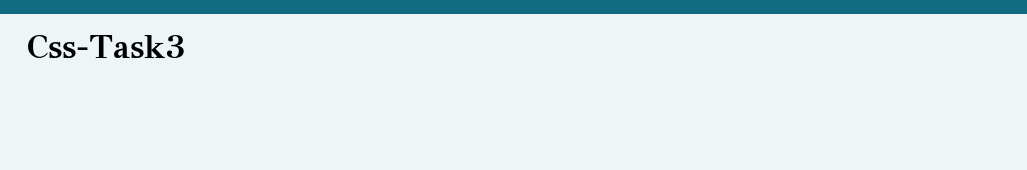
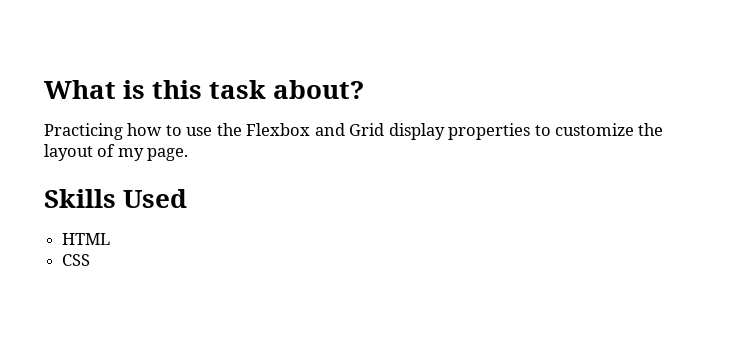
[27,34,185,59] Css-Task3 -> [44,80,365,99] [44,123,664,140] [44,144,189,161] [44,189,188,208] [62,233,111,245] [62,254,91,266] What is this task about? // Practicing how to use the Flexbox and Grid display properties to customize the layout of my page. // Skills Used // HTML // CSS

